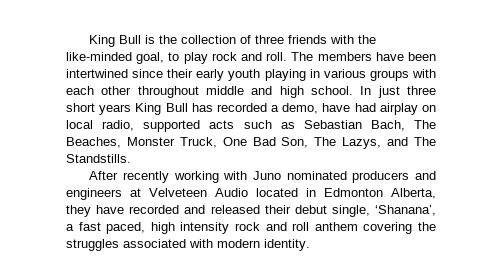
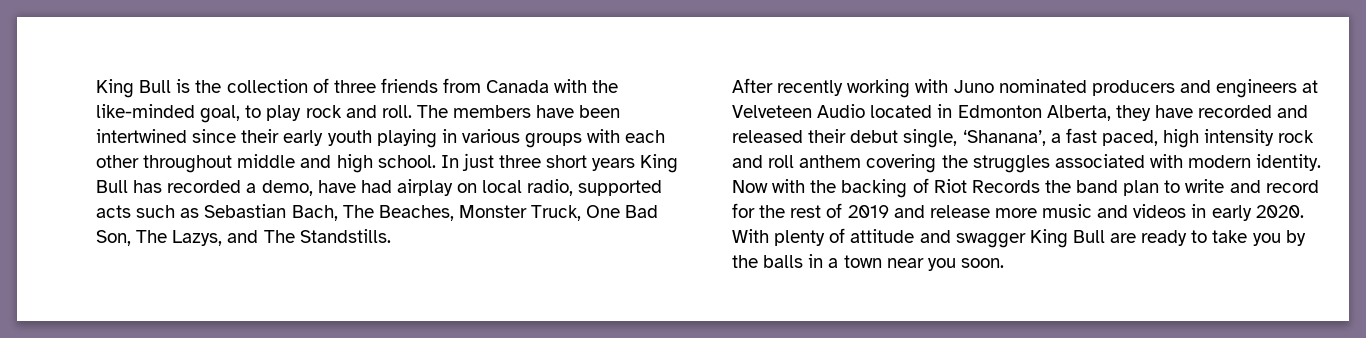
(328, 39) none -> [443,78,550,93] from Canada
(310, 245) none -> [732,178,1319,198] [732,203,1304,221] [732,228,1306,248] [732,254,1004,271] Now with the backing of Riot Records the band plan to write and record for the rest of 2019 and release more music and videos in early 2020. With plenty of attitude and swagger King Bull are ready to take you by the balls in a town near you soon.

